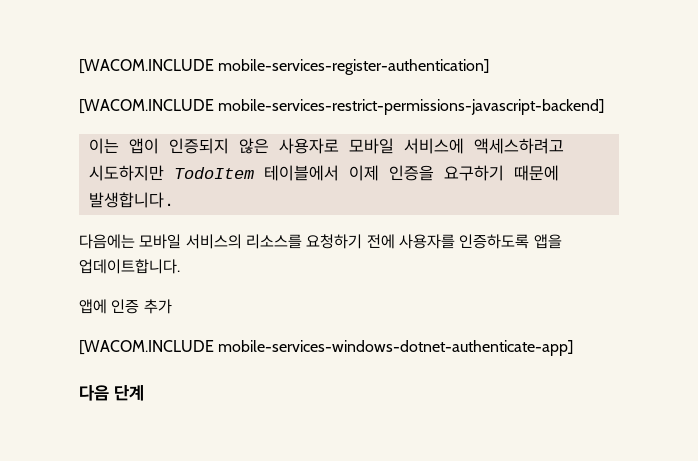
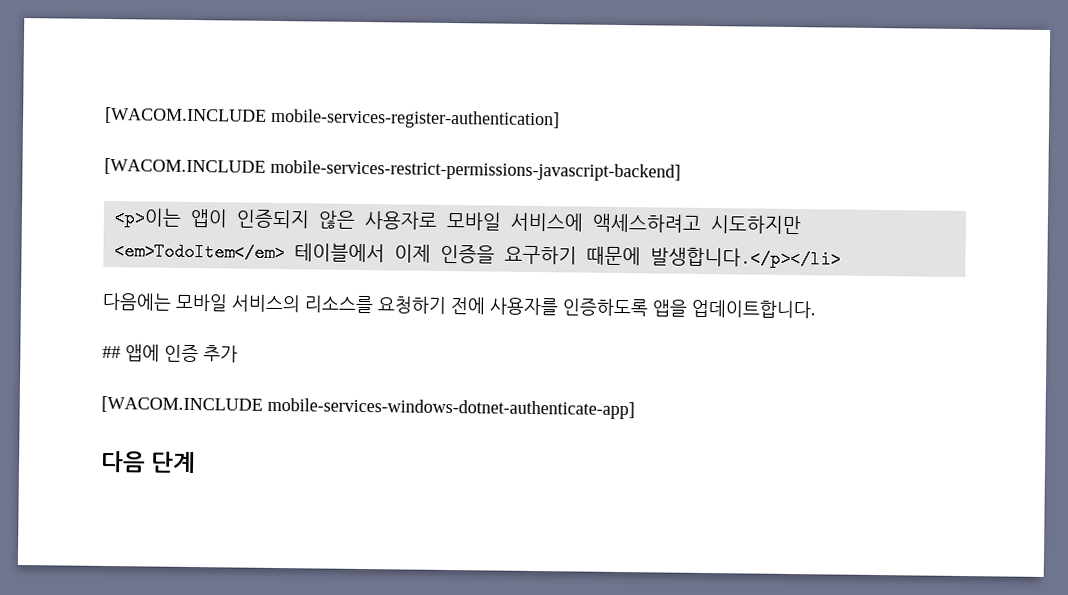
[88,138,119,154] 이는 -> [113,208,182,228] <p>이는
[173,167,254,179] TodoItem -> [113,242,285,263] <em>TodoItem</em>
[88,192,174,208] 발생합니다. -> [649,247,841,269] 발생합니다.</p></li>
(180, 266) none -> [102,345,121,359] ##

